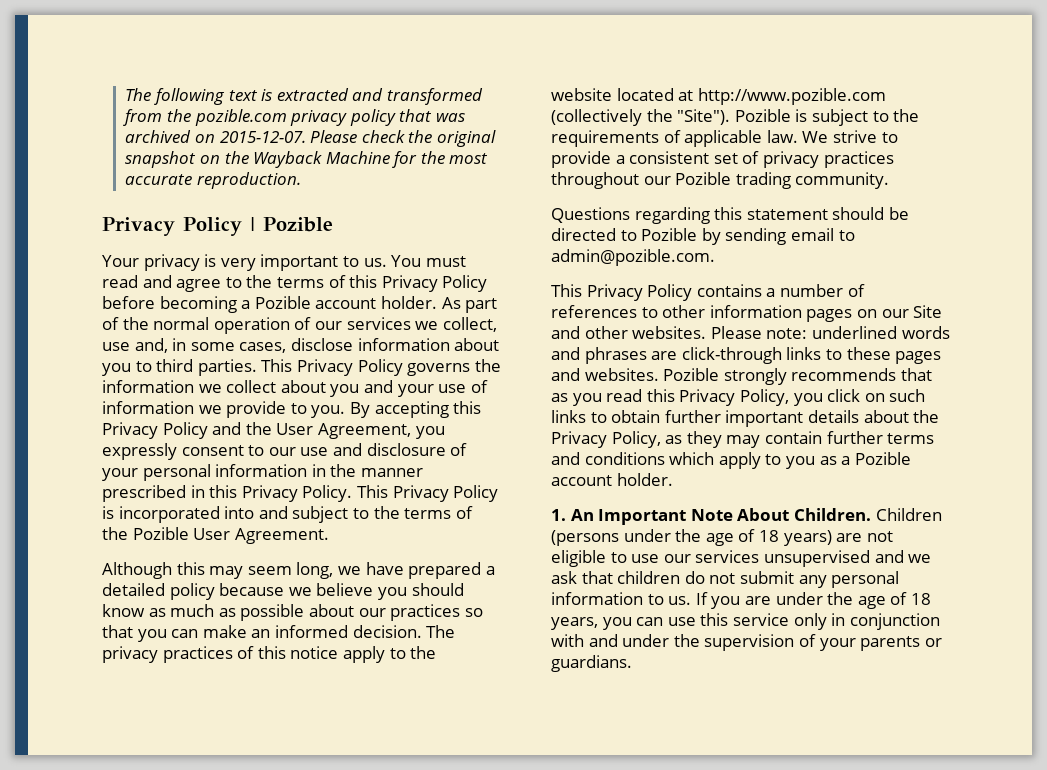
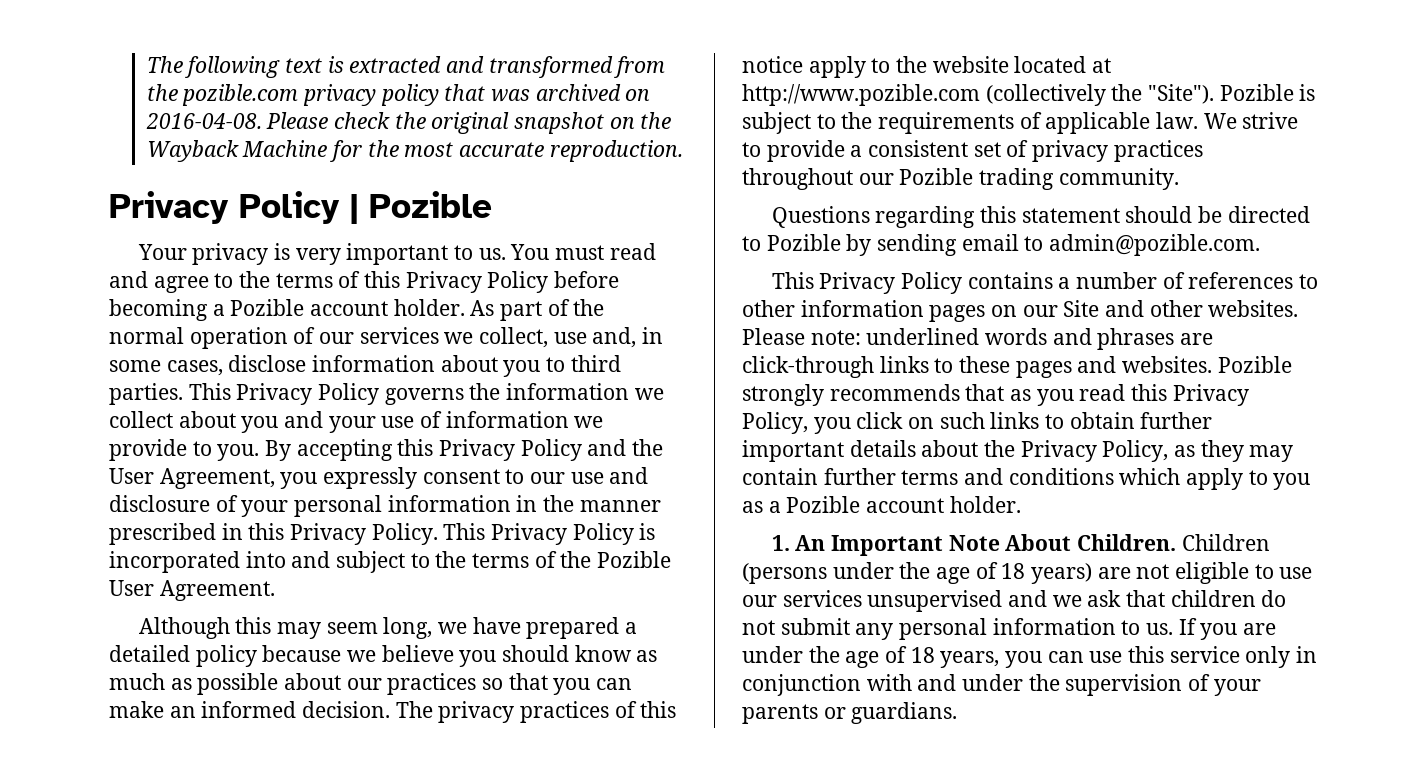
[219,131,306,143] 2015-12-07. -> [145,113,262,129] 2016-04-08.

